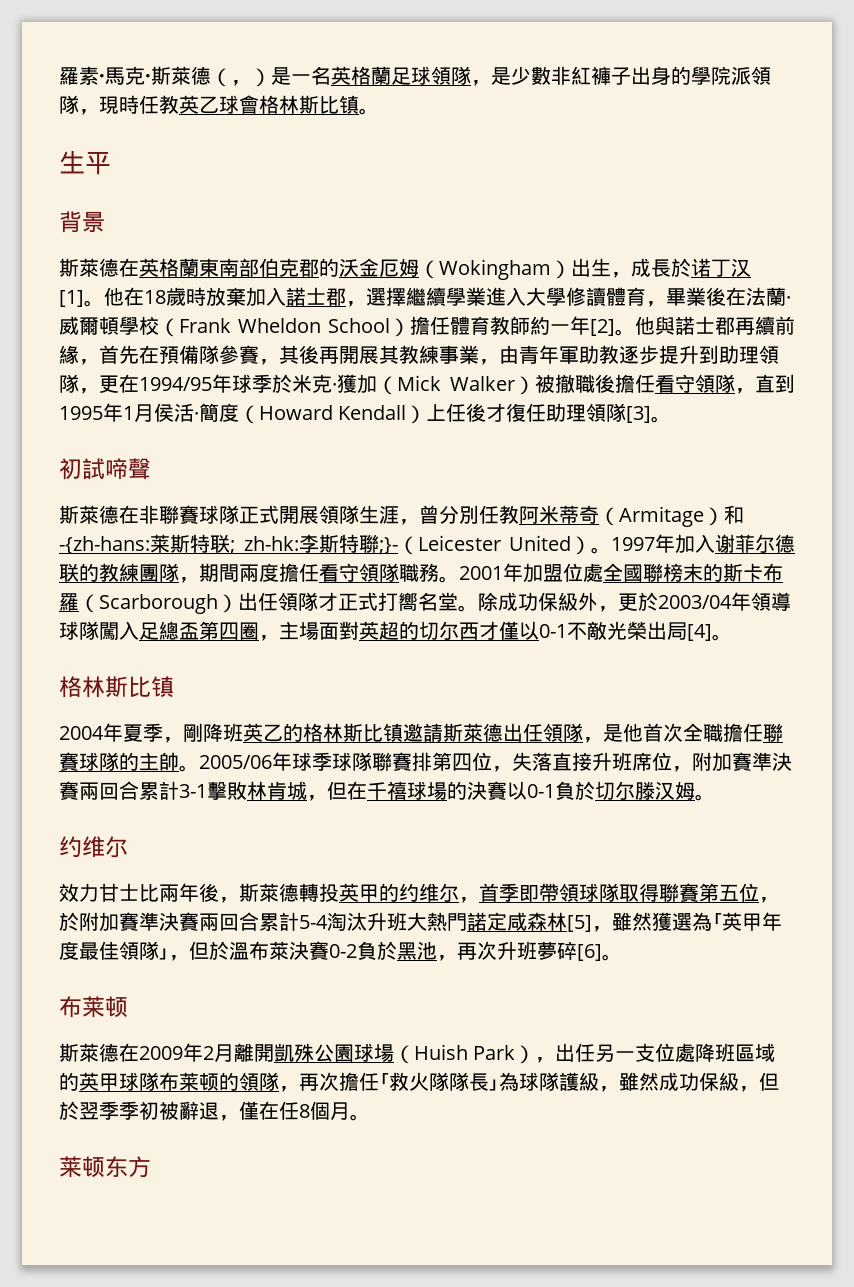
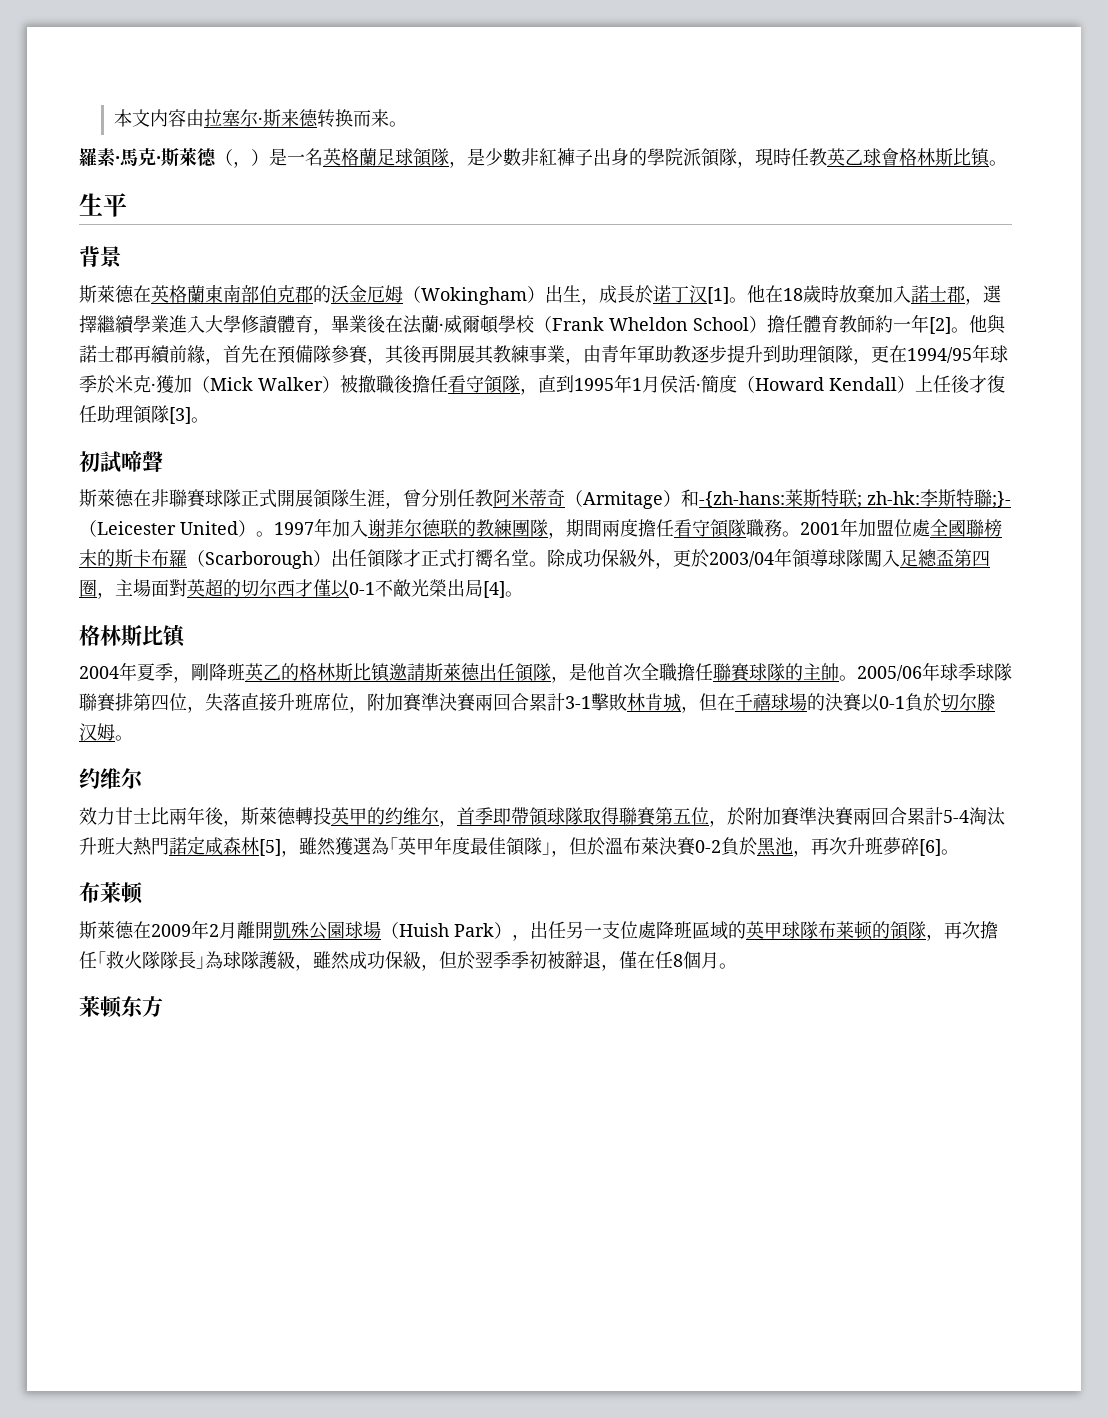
(59, 76) none -> [113,109,407,128] 本文内容由拉塞尔·斯来德转换而来。 //

